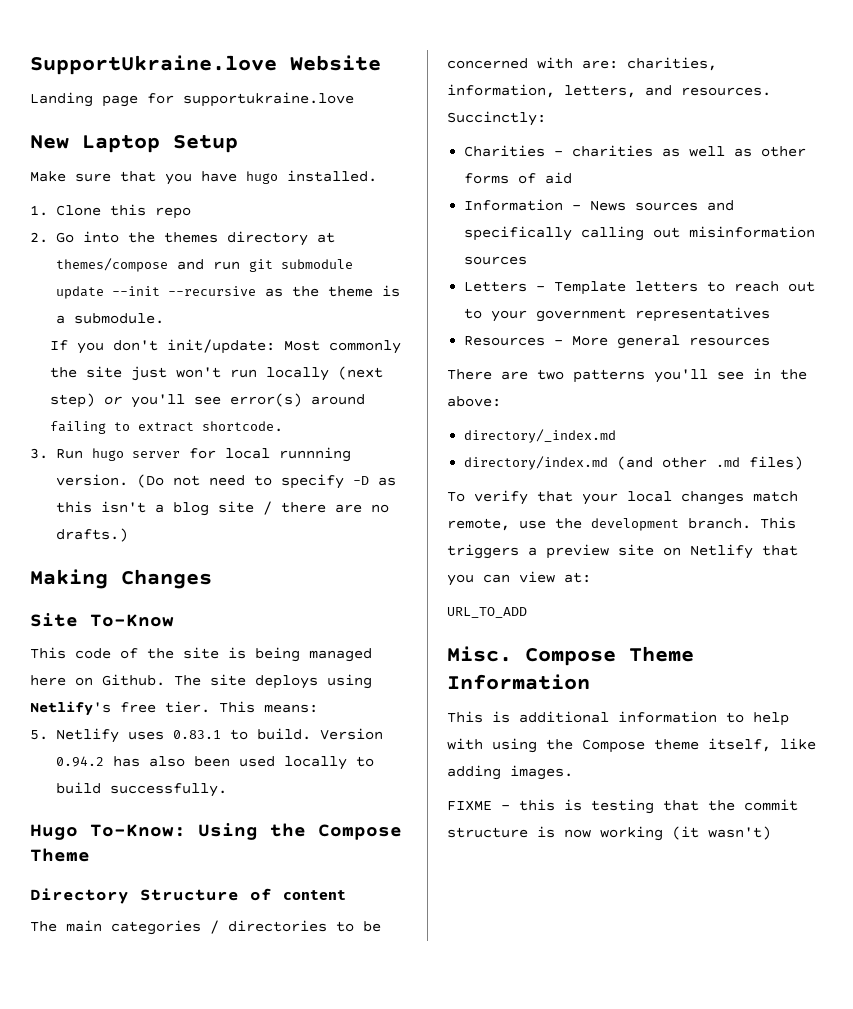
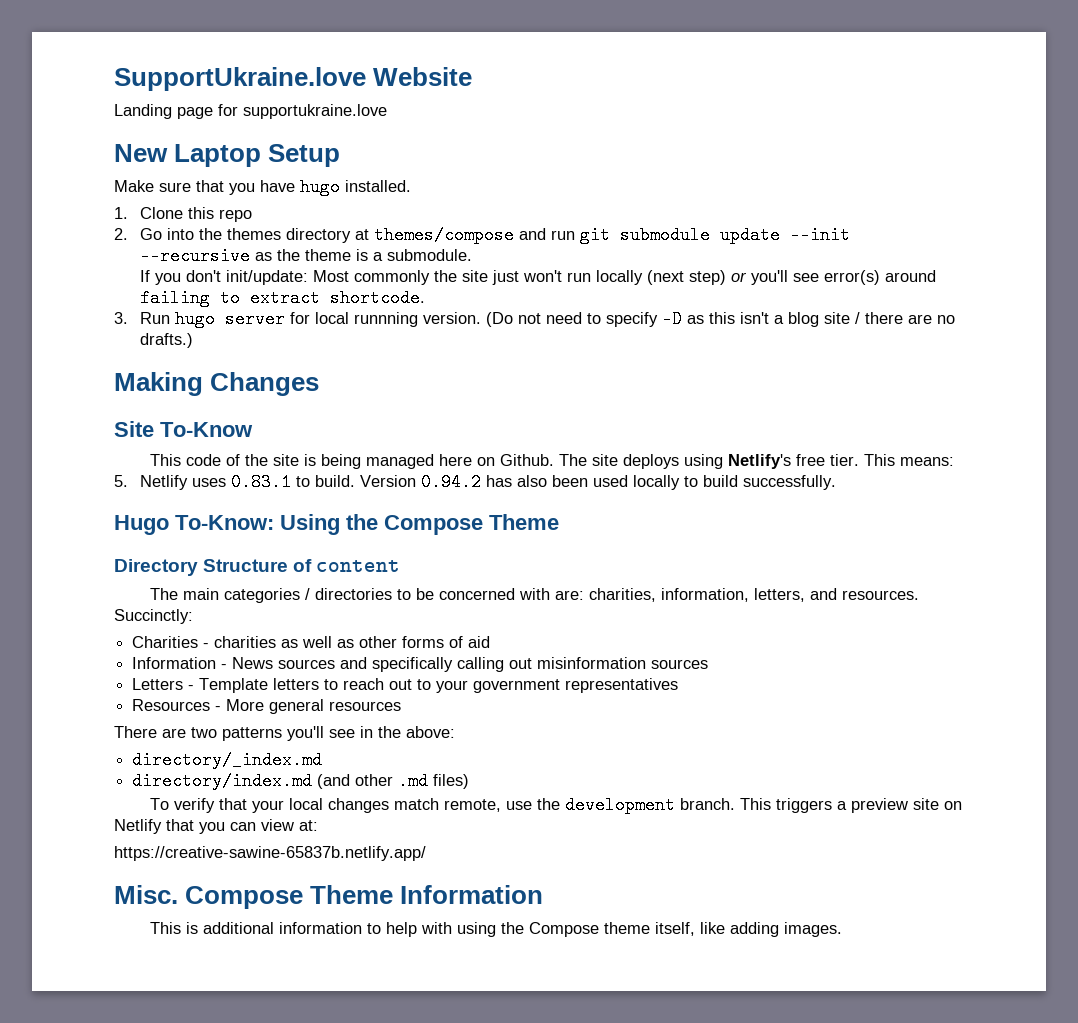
[447,607,527,618] URL_TO_ADD -> [114,846,426,861] https://creative-sawine-65837b.netlify.app/
[447,799,798,814] [447,826,771,841] // FIXME - this is testing that the commit structure is now working (it wasn't) -> (843, 929) none

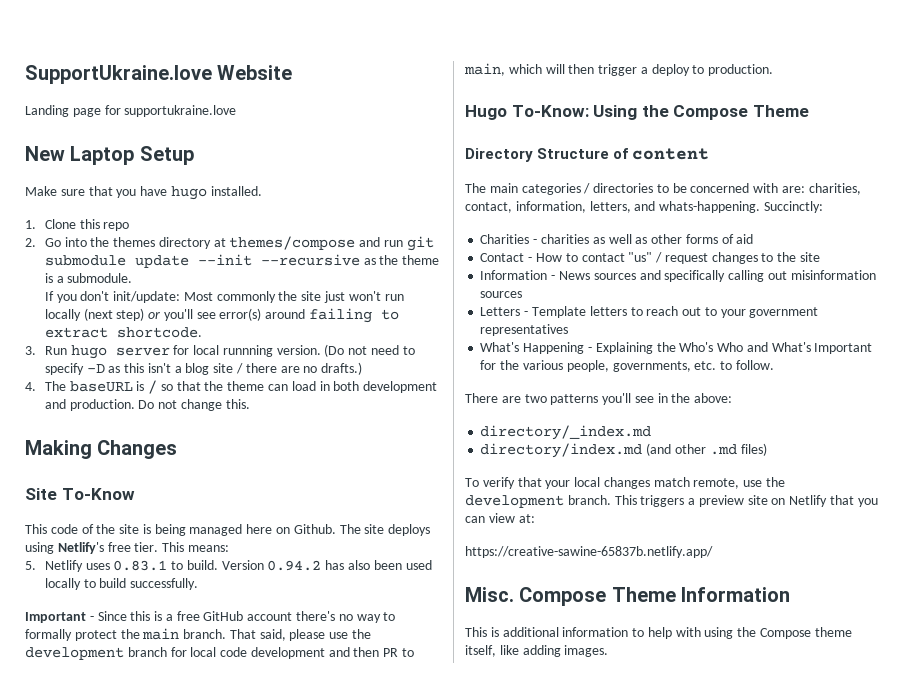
(194, 340) none -> [25,380,438,394] [44,399,250,411] // 4. The baseURL is / so that the theme can load in both development and production. Do not change this.
(837, 482) none -> [25,611,396,623] [25,628,372,641] [25,647,415,660] [464,63,774,76] // Important - Since this is a free GitHub account there's no way to formally protect the main branch. That said, please use the development branch for local code development and then PR to main, which will then trigger a deploy to production.
(657, 595) none -> [465,202,512,213] contact,
[842,590,920,600] resources. -> [659,201,761,213] whats-happening.
(491, 642) none -> [480,252,820,264] // Contact - How to contact "us" / request changes to the site
[132,699,402,714] Resources - More general resources -> [480,342,873,354] [480,360,774,372] What's Happening - Explaining the Who's Who and What's Important for the various people, governments, etc. to follow.

